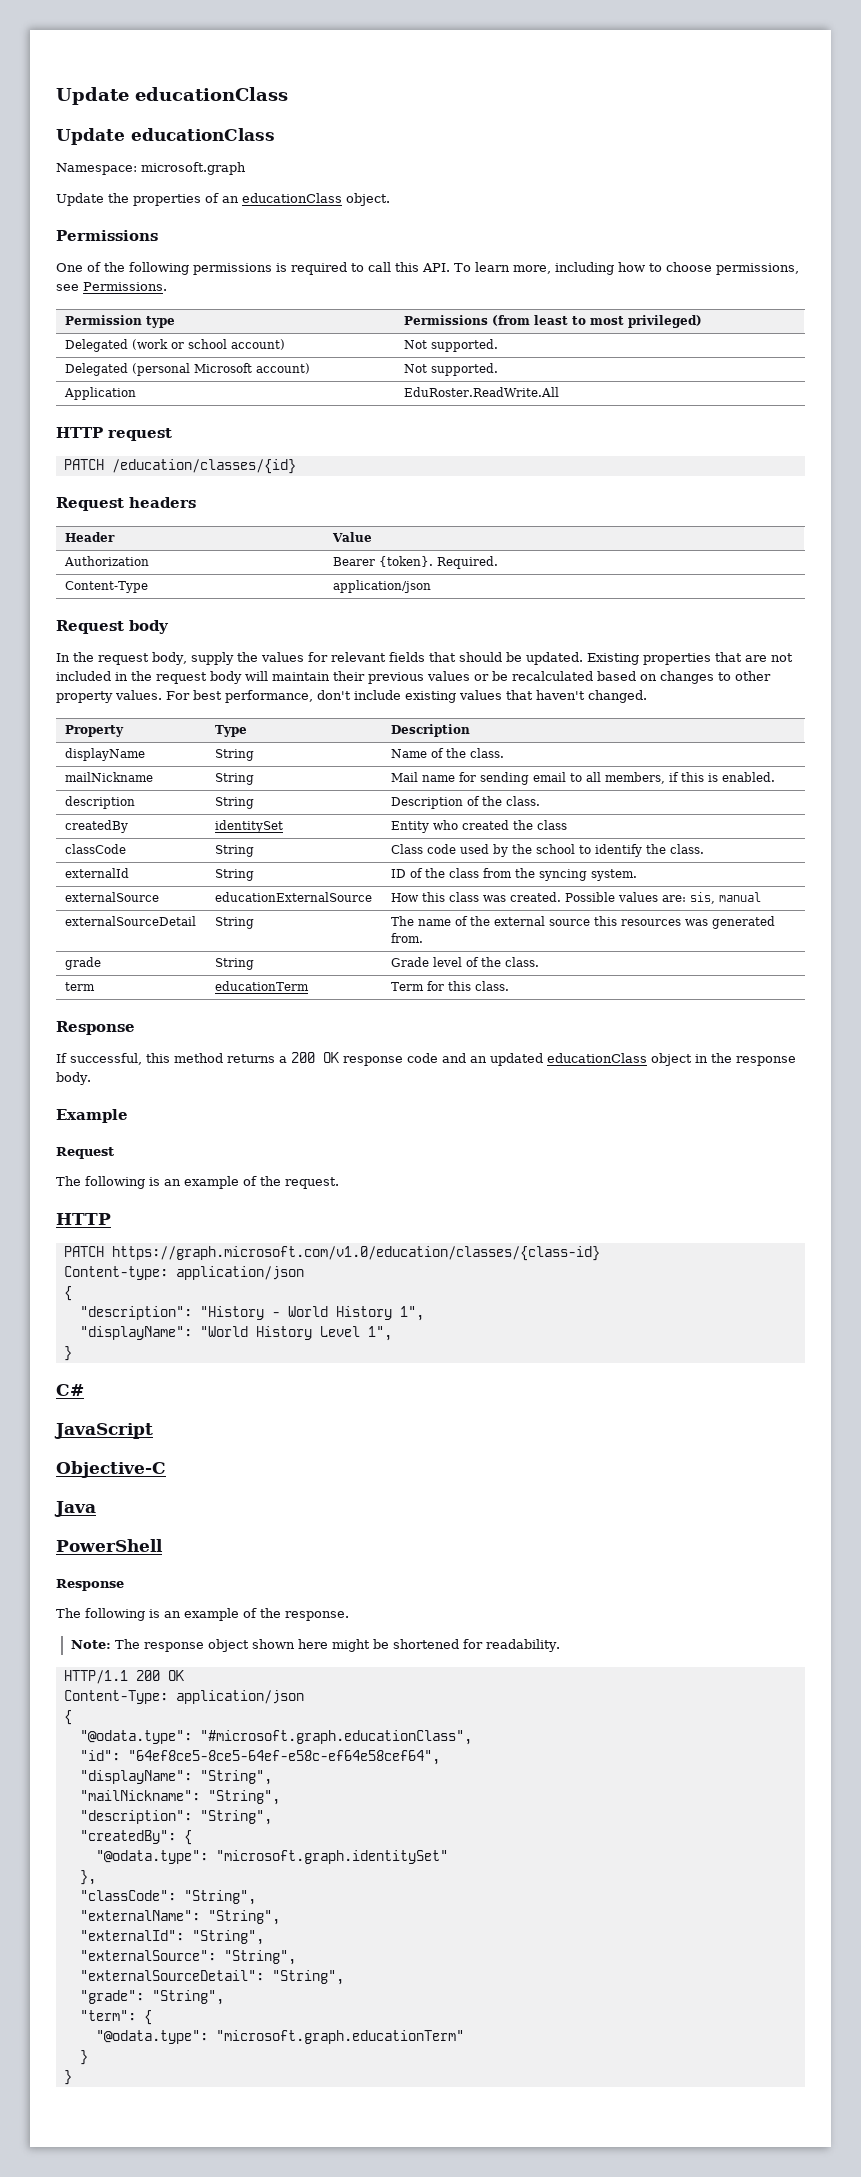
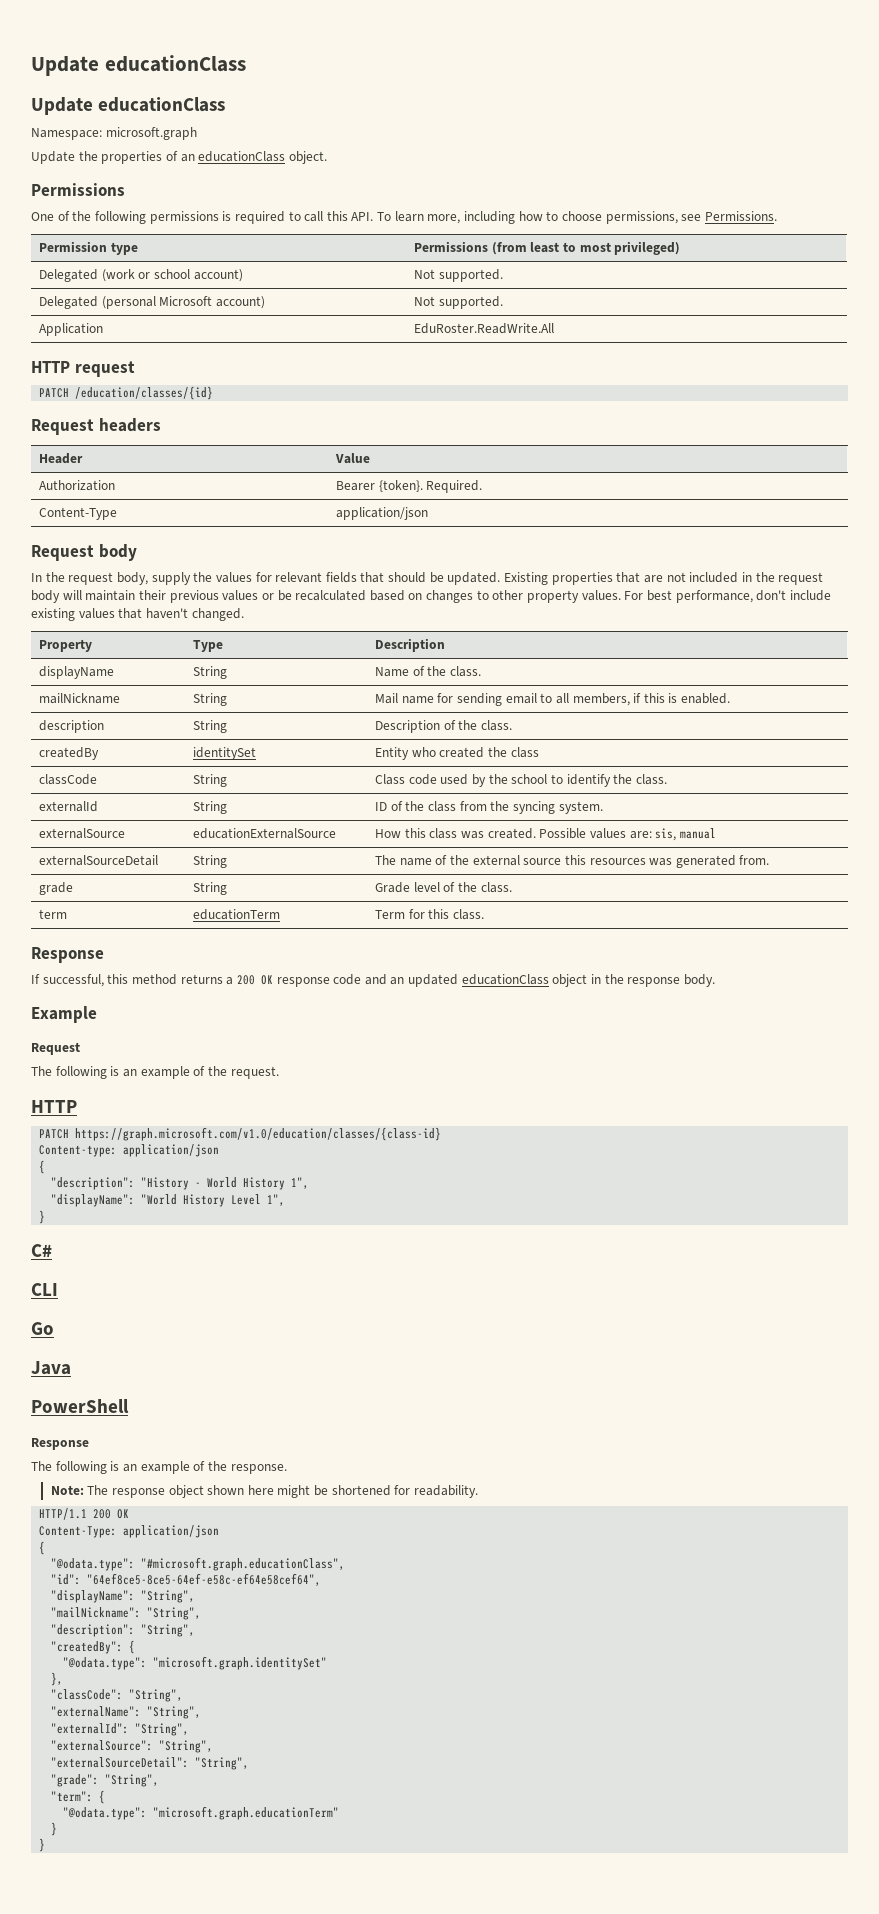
[54,1423,153,1439] [56,1461,166,1478] JavaScript // Objective-C -> [31,1283,58,1296] [31,1322,54,1335] CLI // Go

